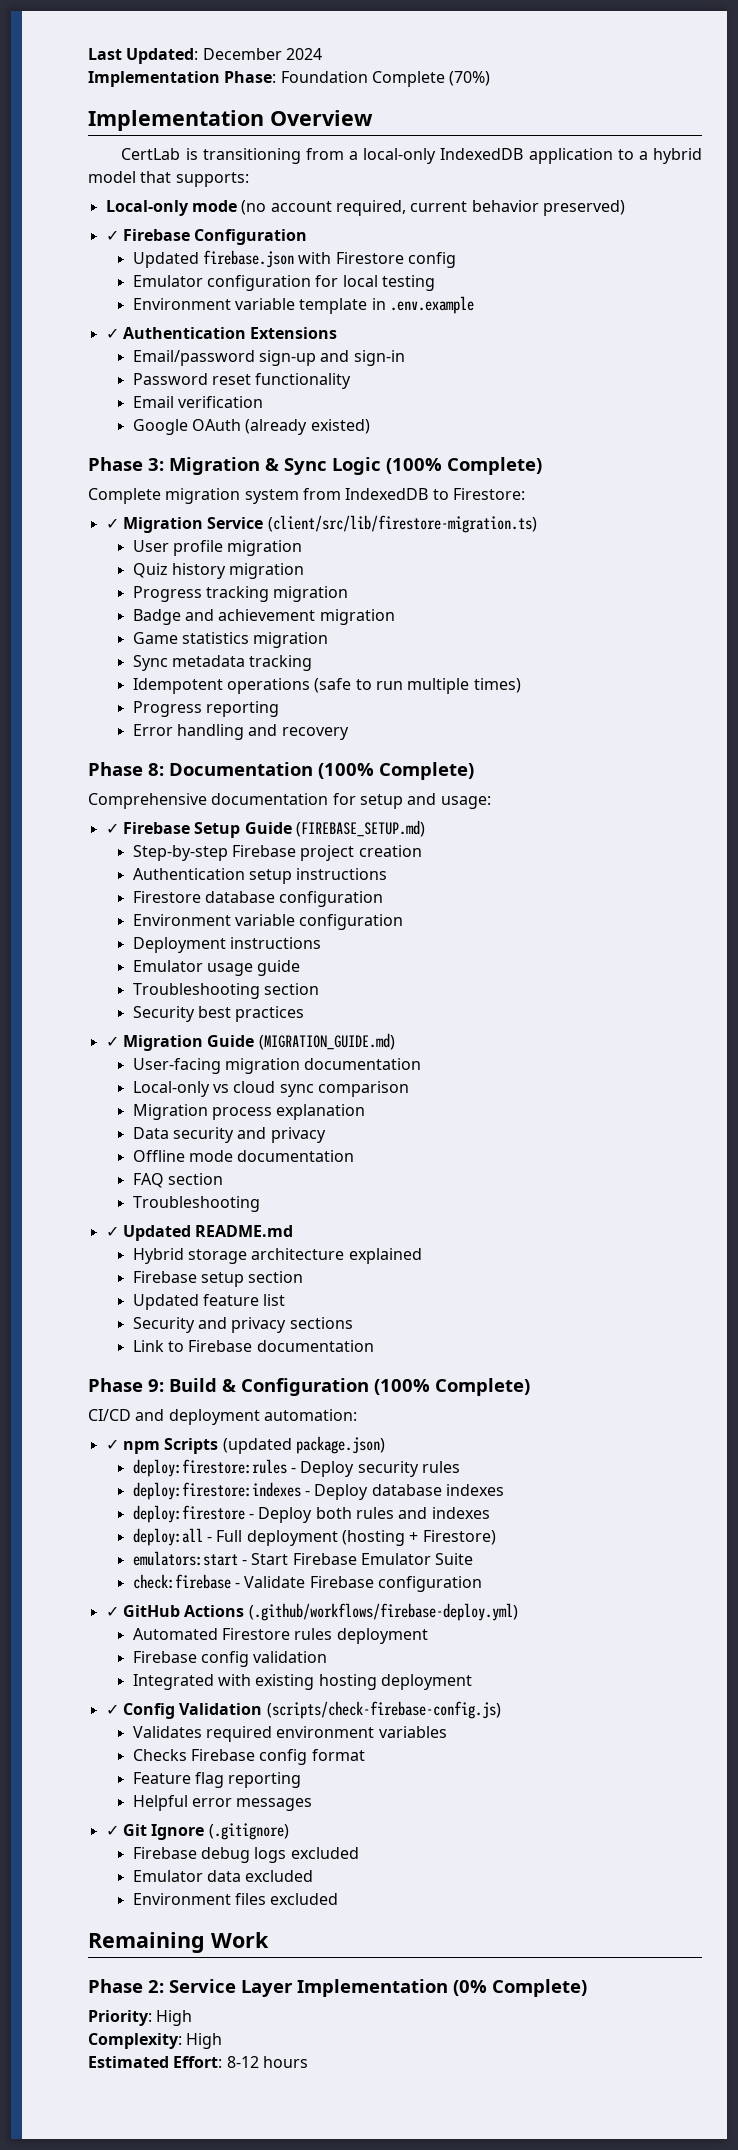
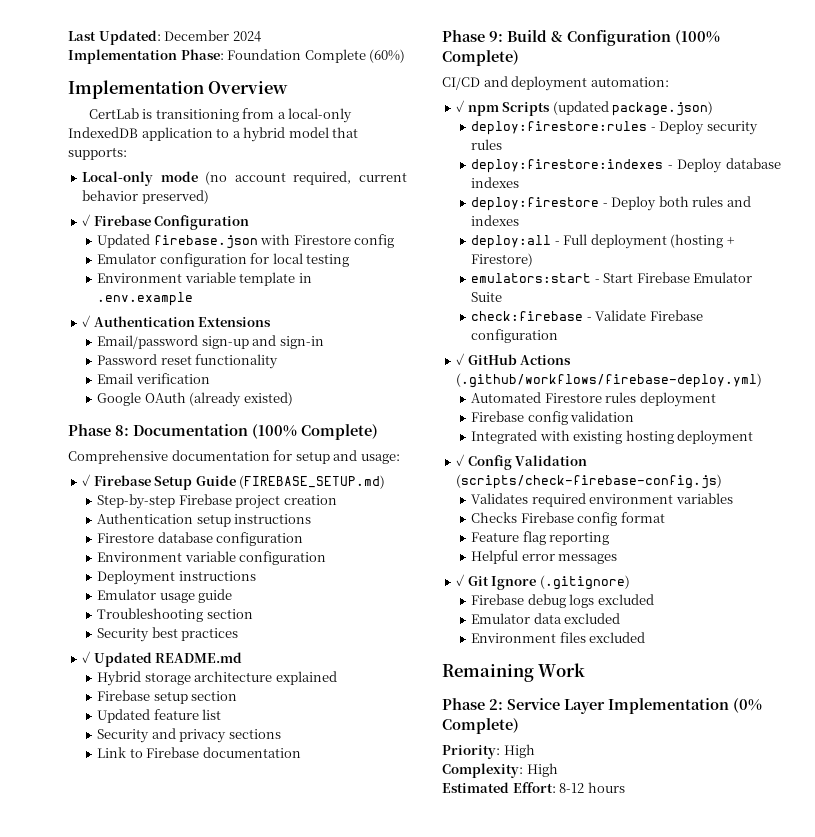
[449,71,491,86] (70%) -> [369,49,406,63] (60%)
[88,457,542,475] [88,488,525,504] [105,515,537,533] [132,540,303,556] [132,563,305,579] [132,586,349,602] [132,609,395,625] [132,632,329,648] [132,655,313,671] [132,678,521,694] [132,701,279,717] [132,724,349,740] // Phase 3: Migration & Sync Logic (100% Complete) // Complete migration system from IndexedDB to Firestore: // ✓ Migration Service (client/src/lib/firestore-migration.ts) // User profile migration // Quiz history migration // Progress tracking migration // Badge and achievement migration // Game statistics migration // Sync metadata tracking // Idempotent operations (safe to run multiple times) // Progress reporting // Error handling and recovery -> (293, 399) none
[105,1033,395,1051] [132,1058,422,1074] [132,1081,409,1097] [132,1104,366,1120] [132,1127,326,1143] [132,1150,355,1162] [132,1173,223,1188] [132,1196,260,1212] // ✓ Migration Guide (MIGRATION_GUIDE.md) // User-facing migration documentation // Local-only vs cloud sync comparison // Migration process explanation // Data security and privacy // Offline mode documentation // FAQ section // Troubleshooting -> (239, 634) none

